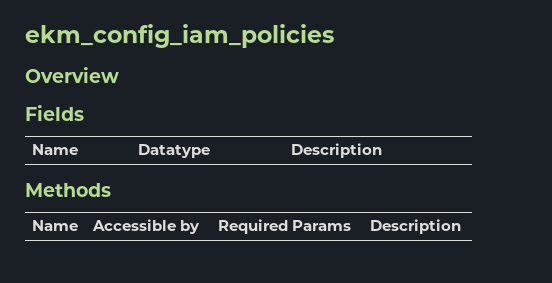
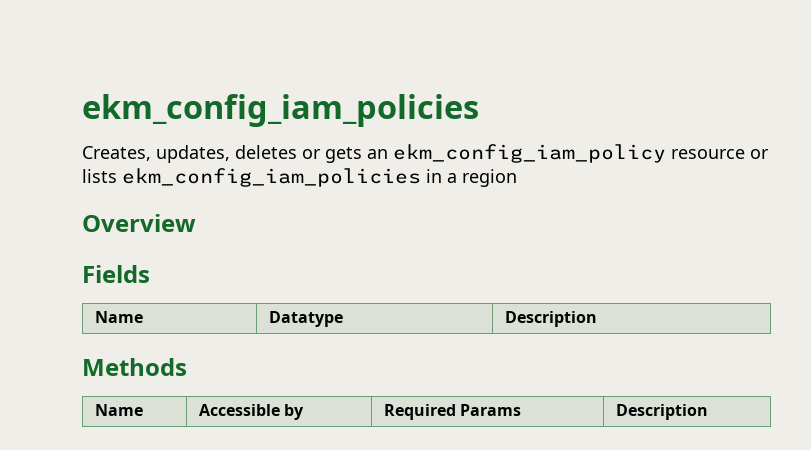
[25,24,334,48] ekm_config_iam_policies -> [82,94,479,127] [82,144,769,163] [82,168,517,187] ekm_config_iam_policies // Creates, updates, deletes or gets an ekm_config_iam_policy resource or lists ekm_config_iam_policies in a region

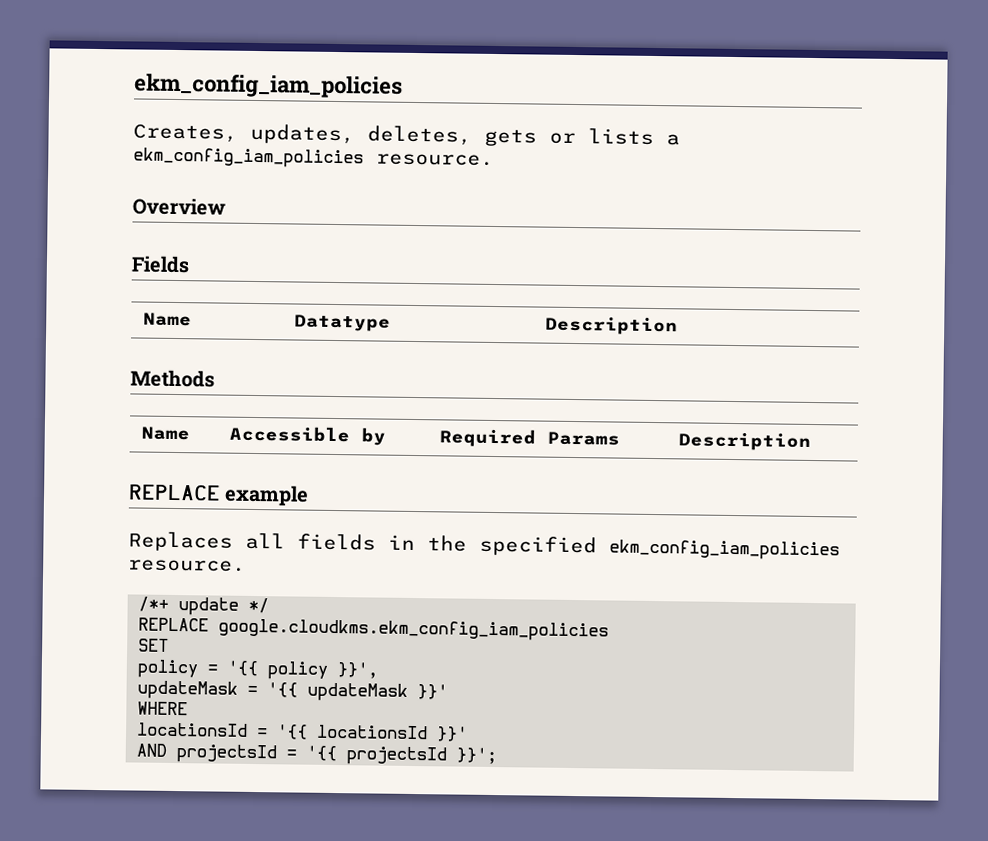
[235,144,769,163] [82,168,517,187] deletes or gets an ekm_config_iam_policy resource or lists ekm_config_iam_policies in a region -> [367,125,680,147] [133,147,494,169] deletes, gets or lists a ekm_config_iam_policies resource.
(708, 412) none -> [128,484,310,507] [128,531,840,561] [128,559,246,572] [138,596,270,616] [138,617,610,642] [138,638,170,652] [137,659,379,680] [137,680,449,702] [137,701,189,716] [137,722,469,742] [136,743,498,766] // REPLACE example // Replaces all fields in the specified ekm_config_iam_policies resource. // /*+ update */ // REPLACE google.cloudkms.ekm_config_iam_policies // SET // policy = '{{ policy }}', // updateMask = '{{ updateMask }}' // WHERE // locationsId = '{{ locationsId }}' // AND projectsId = '{{ projectsId }}';

